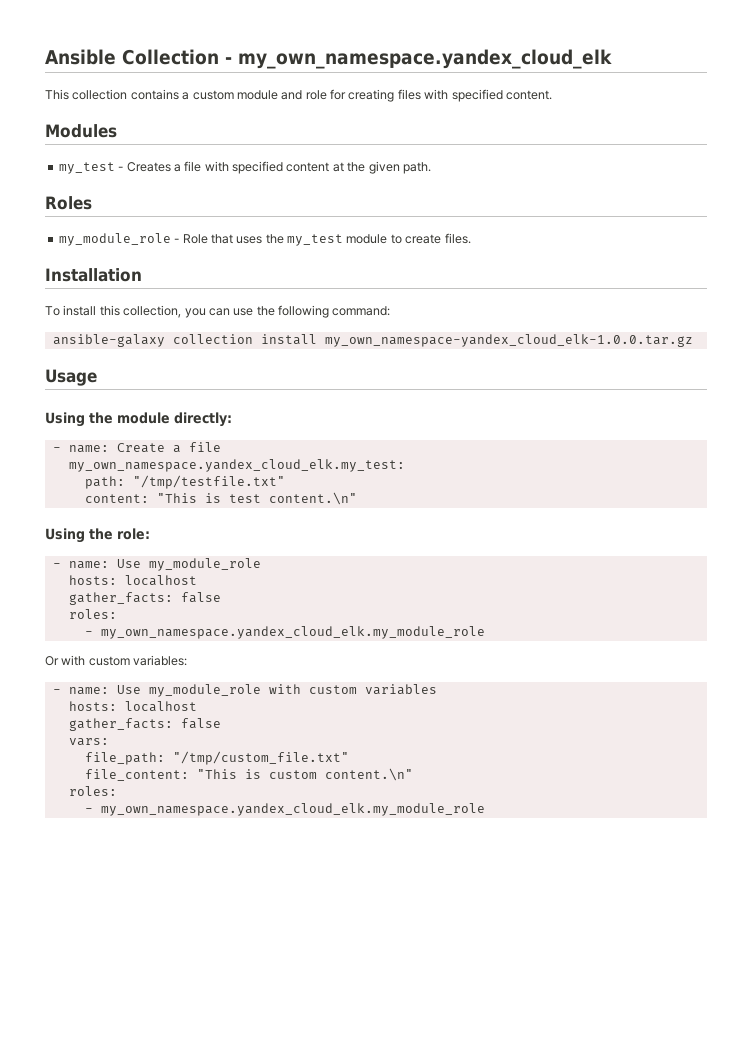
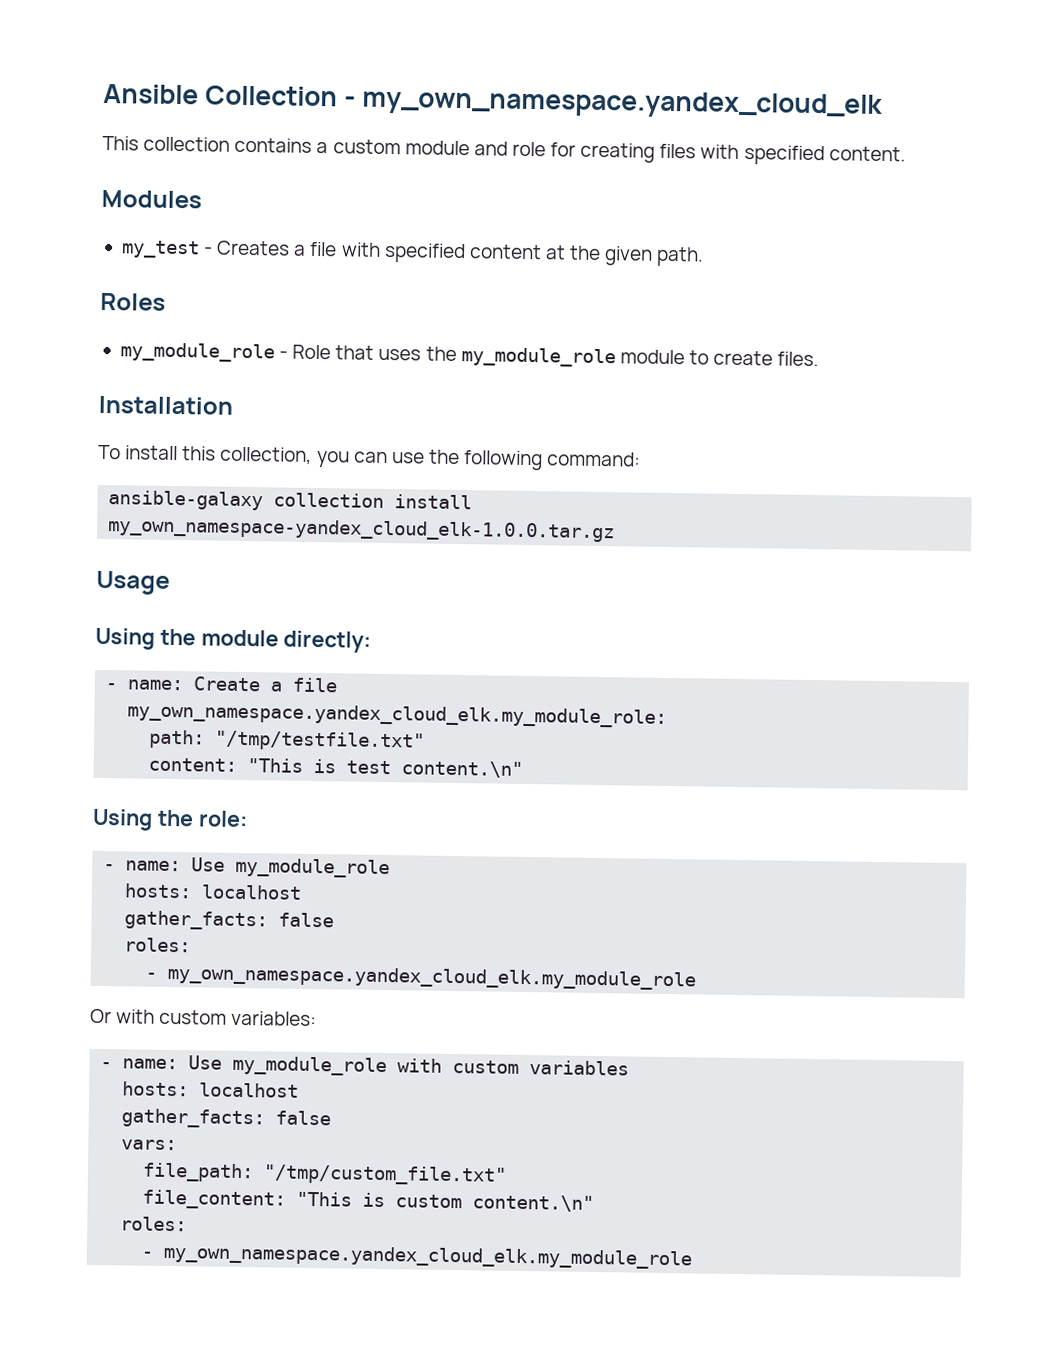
[287,234,343,246] my_test -> [460,347,616,368] my_module_role
[68,459,405,472] my_own_namespace.yandex_cloud_elk.my_test: -> [127,702,668,728] my_own_namespace.yandex_cloud_elk.my_module_role:

